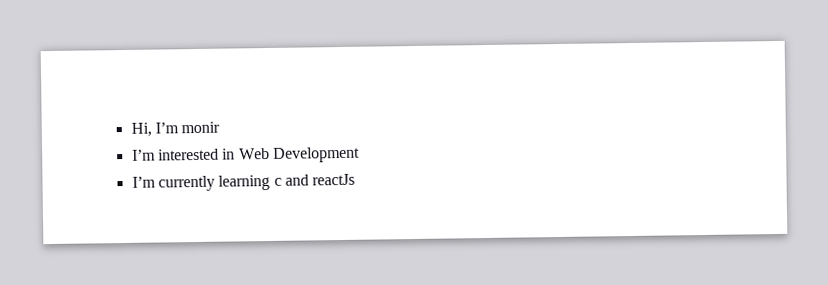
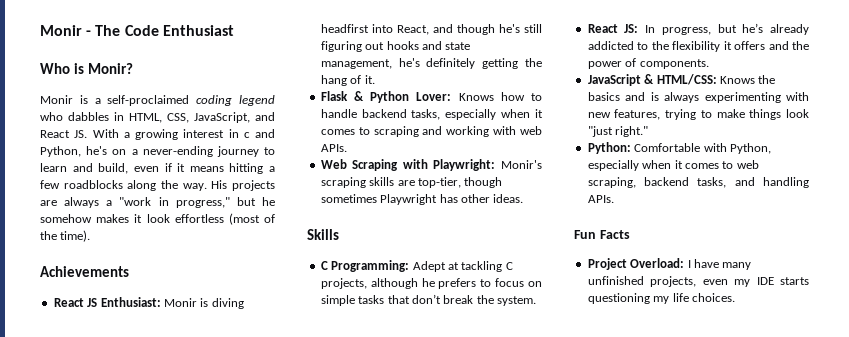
[130,121,221,137] [131,146,360,163] [131,173,356,192] Hi, I’m monir // I’m interested in Web Development // I’m currently learning c and reactJs -> [40,25,234,36] [40,63,133,74] [40,95,275,106] [40,112,275,123] [40,129,275,140] [40,146,275,157] [40,163,275,174] [40,180,275,191] [40,197,275,208] [40,213,275,225] [40,230,91,242] [40,266,129,277] [53,297,244,309] [320,24,542,35] [320,41,471,52] [320,58,542,69] [320,75,375,86] [320,91,542,103] [320,109,543,120] [320,126,542,137] [320,144,347,152] [320,159,542,171] [320,177,503,188] [320,194,524,205] [307,229,339,240] [320,260,513,272] [320,278,542,289] [320,294,536,306] [587,23,809,35] [587,41,809,52] [587,58,709,69] [587,74,776,86] [587,92,809,103] [587,109,809,120] [587,126,649,137] [587,142,771,154] [587,160,759,171] [587,177,809,188] [587,195,614,203] [574,230,630,239] [587,258,752,270] [587,276,809,287] [587,293,735,304] Monir - The Code Enthusiast // Who is Monir? // Monir is a self-proclaimed coding legend who dabbles in HTML, CSS, JavaScript, and React JS. With a growing interest in c and Python, he's on a never-ending journey to learn and build, even if it means hitting a few roadblocks along the way. His projects are always a "work in progress," but he somehow makes it look effortless (most of the time). // Achievements // React JS Enthusiast: Monir is diving headfirst into React, and though he's still figuring out hooks and state management, he's definitely getting the hang of it. // Flask & Python Lover: Knows how to handle backend tasks, especially when it comes to scraping and working with web APIs. // Web Scraping with Playwright: Monir's scraping skills are top-tier, though sometimes Playwright has other ideas. // Skills // C Programming: Adept at tackling C projects, although he prefers to focus on simple tasks that don’t break the system. // React JS: In progress, but he’s already addicted to the flexibility it offers and the power of components. // JavaScript & HTML/CSS: Knows the basics and is always experimenting with new features, trying to make things look "just right." // Python: Comfortable with Python, especially when it comes to web scraping, backend tasks, and handling APIs. // Fun Facts // Project Overload: I have many unfinished projects, even my IDE starts questioning my life choices.

